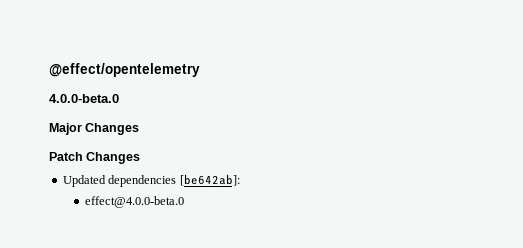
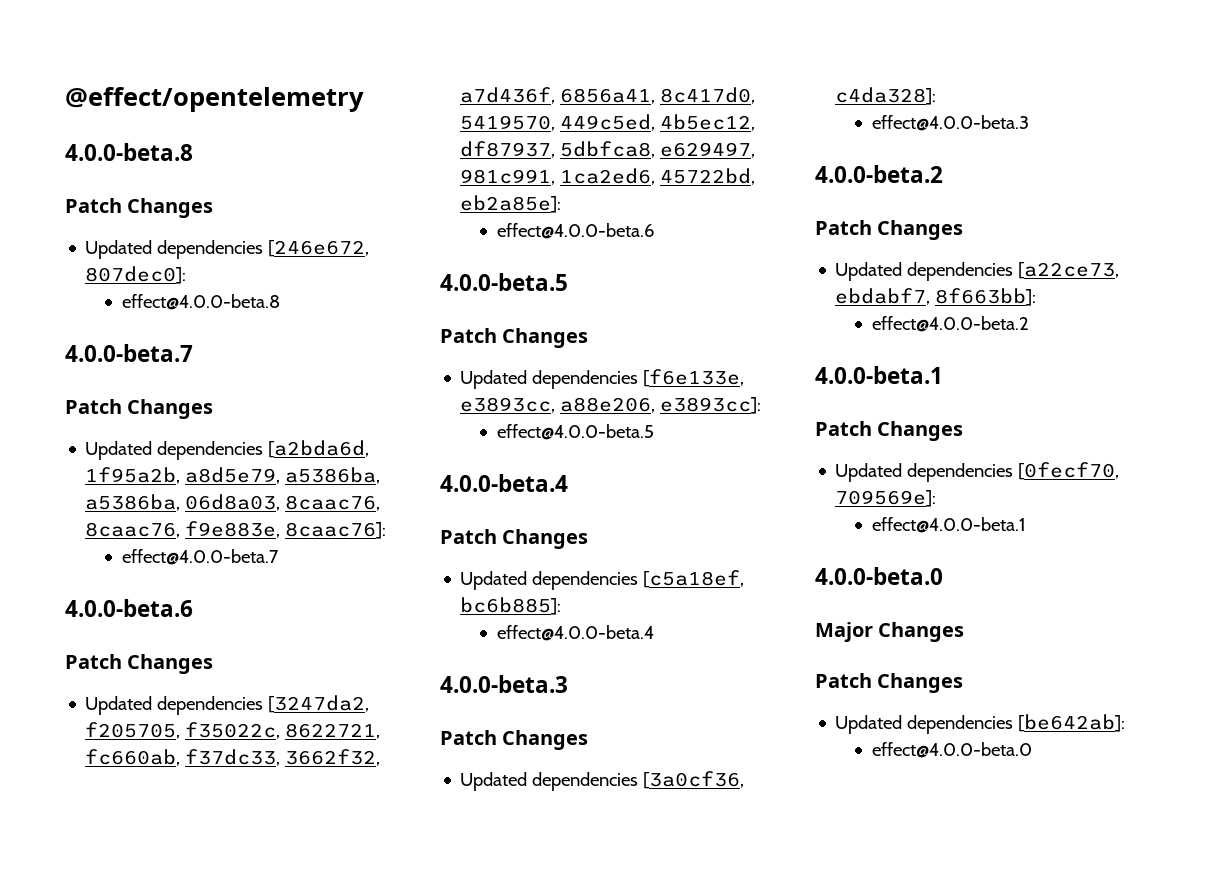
(200, 70) none -> [65,143,193,161] [65,198,214,218] [85,240,370,259] [85,266,187,284] [121,294,280,310] [65,344,193,362] [65,399,214,419] [85,440,370,460] [85,467,381,484] [85,494,381,511] [85,521,387,539] [121,549,279,565] [65,599,193,617] [65,654,214,674] [85,695,370,715] [85,722,381,739] [85,749,381,766] [460,87,756,104] [460,114,756,131] [460,141,756,158] [460,168,756,185] [460,195,562,213] [496,223,655,239] [440,273,568,291] [440,328,589,348] [460,369,745,389] [460,397,762,414] [496,424,654,440] [440,474,568,492] [440,529,589,549] [460,570,745,590] [460,597,562,615] [496,625,654,641] [440,675,568,693] [440,730,589,750] [460,771,745,791] [835,87,937,105] [871,115,1029,131] [815,165,943,183] [815,220,964,240] [835,262,1120,281] [835,288,1037,306] [871,316,1029,332] [815,366,943,384] [815,421,964,441] [835,462,1120,482] [835,490,937,507] [871,517,1026,533] // 4.0.0-beta.8 // Patch Changes // Updated dependencies [246e672, 807dec0]: // effect@4.0.0-beta.8 // 4.0.0-beta.7 // Patch Changes // Updated dependencies [a2bda6d, 1f95a2b, a8d5e79, a5386ba, a5386ba, 06d8a03, 8caac76, 8caac76, f9e883e, 8caac76]: // effect@4.0.0-beta.7 // 4.0.0-beta.6 // Patch Changes // Updated dependencies [3247da2, f205705, f35022c, 8622721, fc660ab, f37dc33, 3662f32, a7d436f, 6856a41, 8c417d0, 5419570, 449c5ed, 4b5ec12, df87937, 5dbfca8, e629497, 981c991, 1ca2ed6, 45722bd, eb2a85e]: // effect@4.0.0-beta.6 // 4.0.0-beta.5 // Patch Changes // Updated dependencies [f6e133e, e3893cc, a88e206, e3893cc]: // effect@4.0.0-beta.5 // 4.0.0-beta.4 // Patch Changes // Updated dependencies [c5a18ef, bc6b885]: // effect@4.0.0-beta.4 // 4.0.0-beta.3 // Patch Changes // Updated dependencies [3a0cf36, c4da328]: // effect@4.0.0-beta.3 // 4.0.0-beta.2 // Patch Changes // Updated dependencies [a22ce73, ebdabf7, 8f663bb]: // effect@4.0.0-beta.2 // 4.0.0-beta.1 // Patch Changes // Updated dependencies [0fecf70, 709569e]: // effect@4.0.0-beta.1

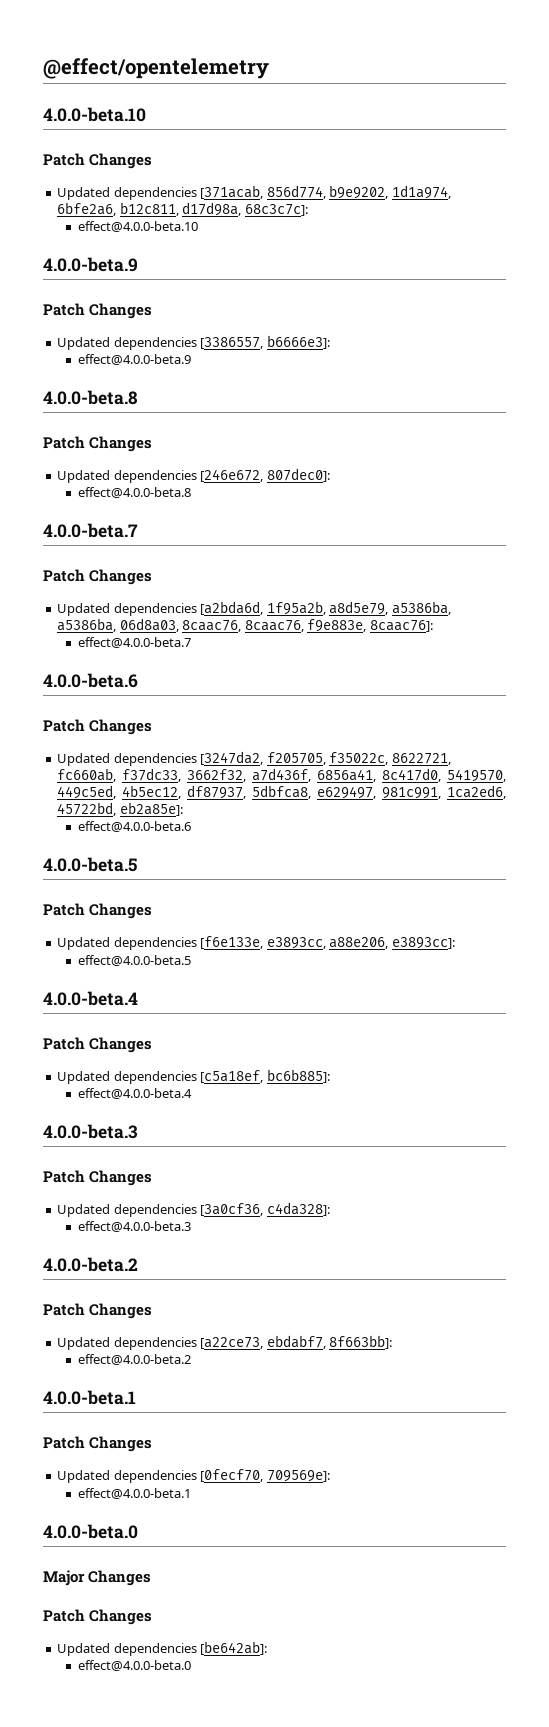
(364, 99) none -> [43,107,146,122] [43,153,153,169] [57,185,451,200] [57,202,308,216] [77,221,198,232] [43,257,138,272] [43,303,153,319] [57,335,330,350] [77,354,191,365] // 4.0.0-beta.10 // Patch Changes // Updated dependencies [371acab, 856d774, b9e9202, 1d1a974, 6bfe2a6, b12c811, d17d98a, 68c3c7c]: // effect@4.0.0-beta.10 // 4.0.0-beta.9 // Patch Changes // Updated dependencies [3386557, b6666e3]: // effect@4.0.0-beta.9

